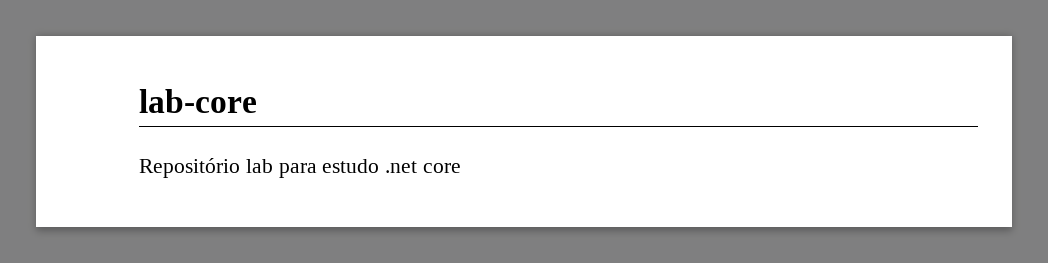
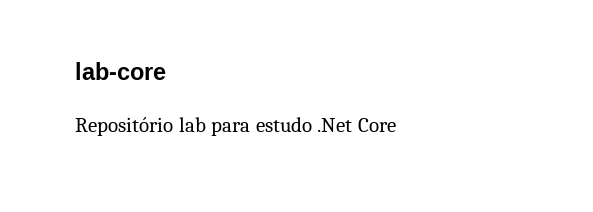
[385,161,462,173] .net core -> [317,118,396,132] .Net Core

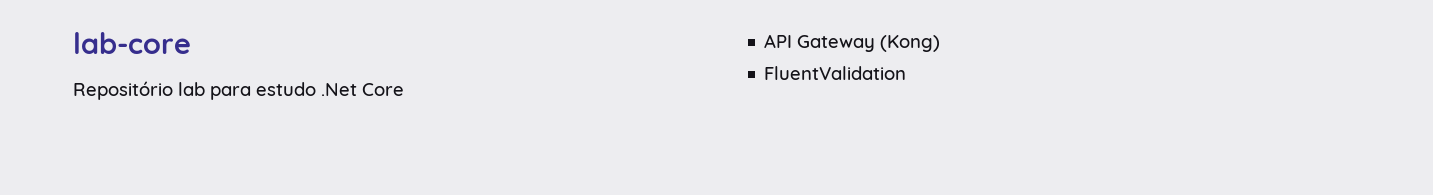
(396, 125) none -> [764,34,941,52] [764,66,907,80] // API Gateway (Kong) // FluentValidation

